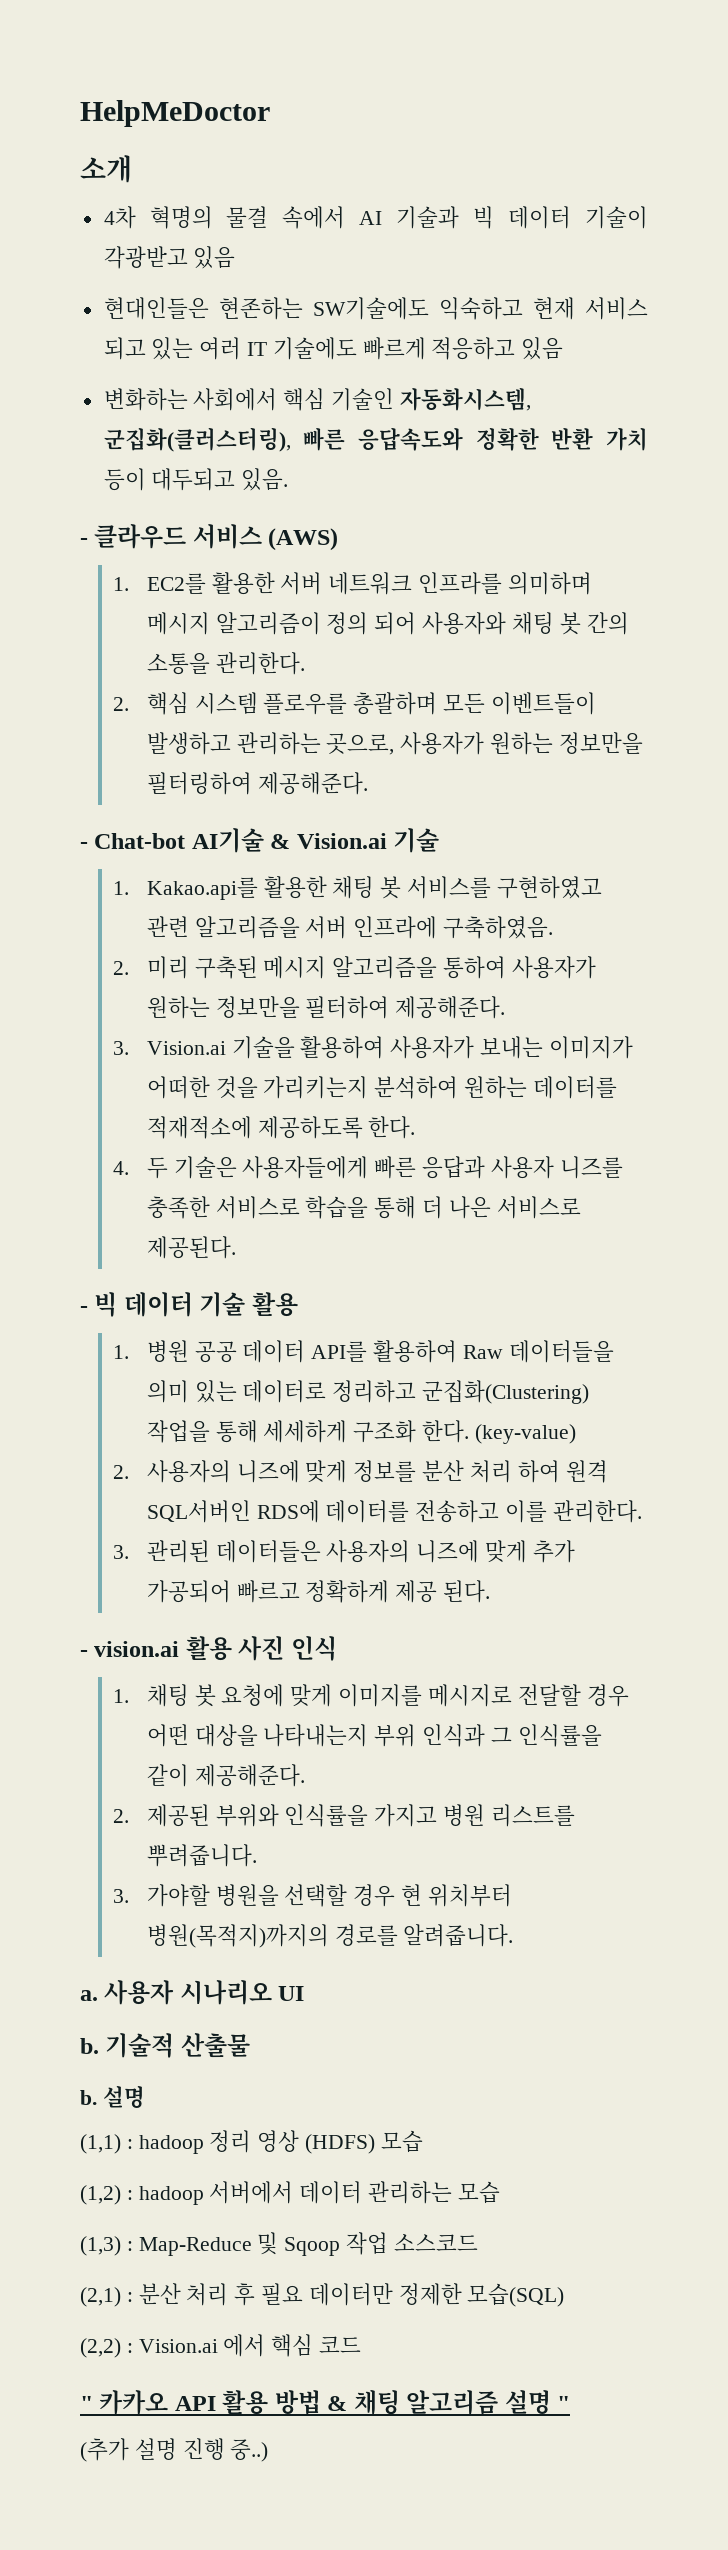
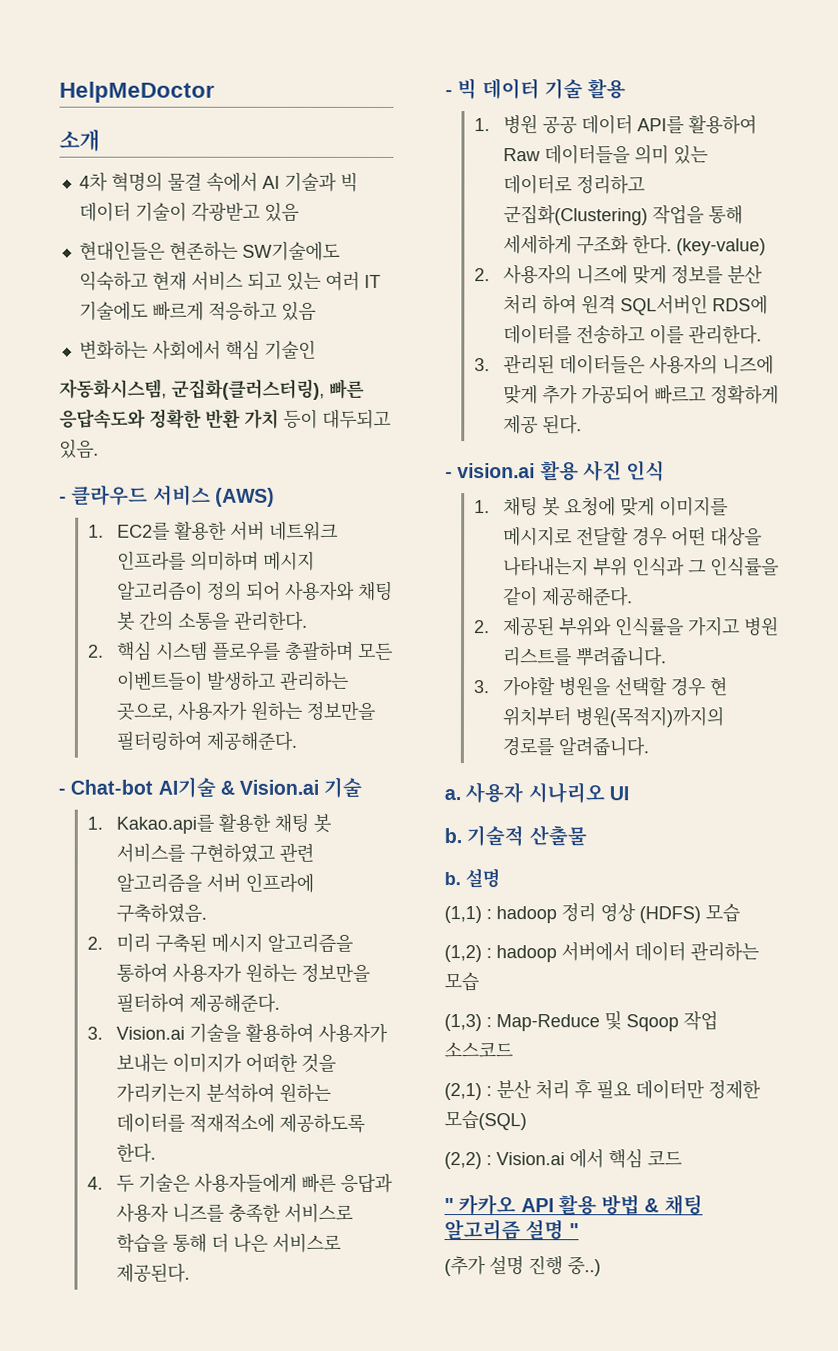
(395, 399) none -> (316, 349) //

